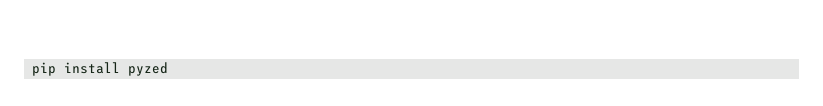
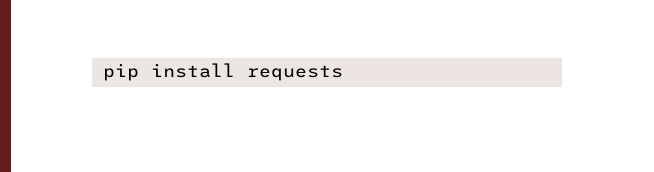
[127,62,168,76] pyzed -> [247,65,344,81] requests

